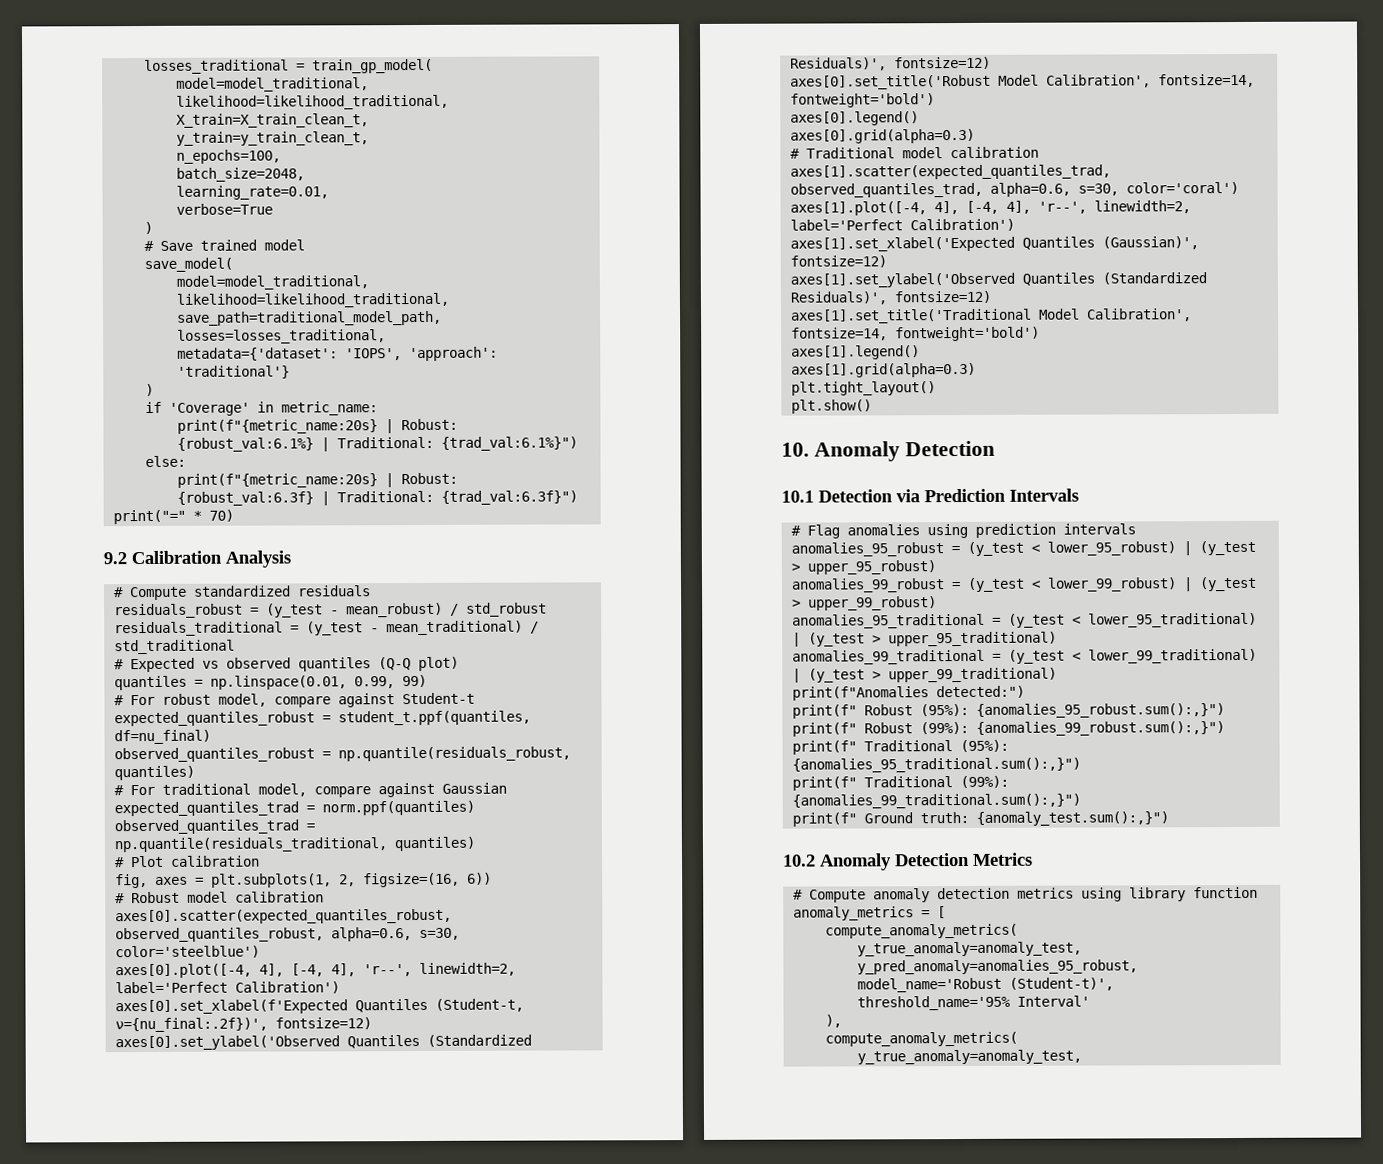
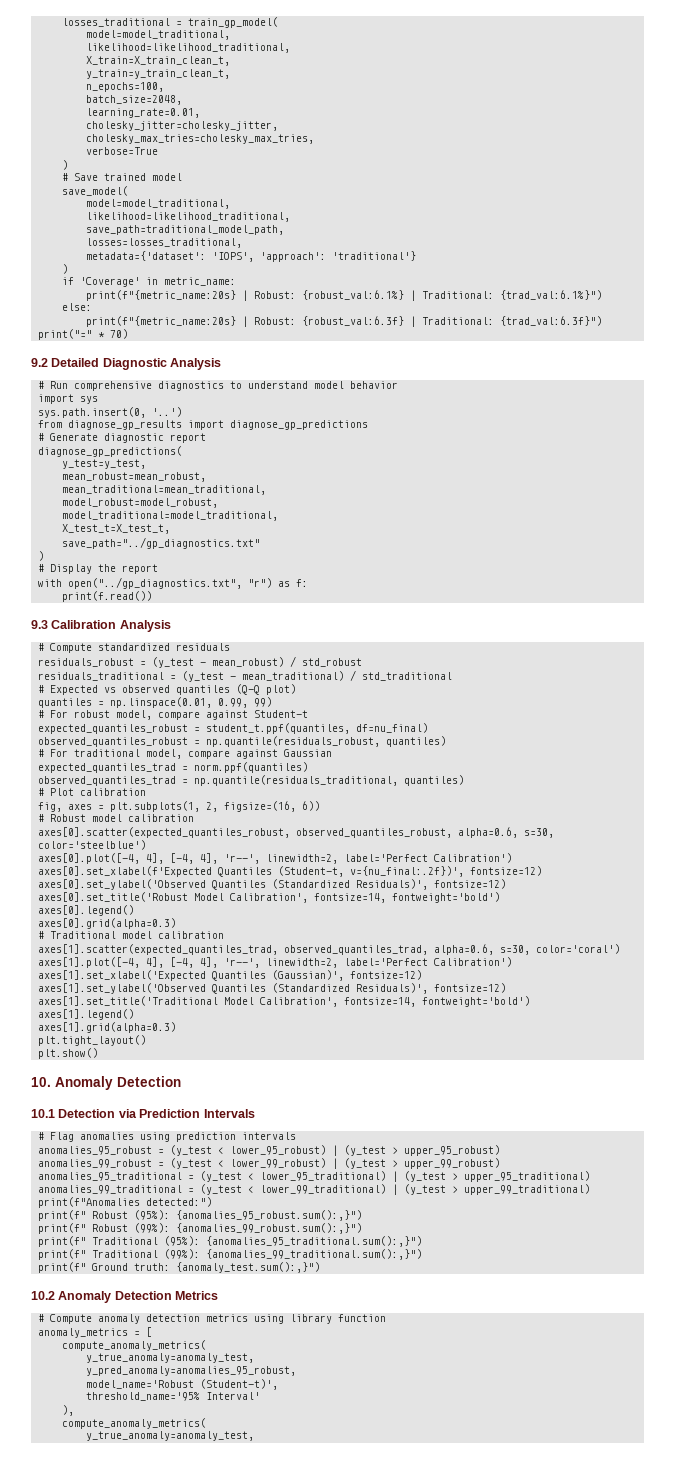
(329, 192) none -> [85,121,278,131] [85,134,314,144] // cholesky_jitter=cholesky_jitter, // cholesky_max_tries=cholesky_max_tries,
(127, 558) none -> [51,358,222,370] [37,381,398,391] [37,394,98,404] [37,407,182,418] [37,420,368,430] [37,433,206,443] [37,446,182,457] [61,459,146,469] [61,472,206,482] [61,485,266,495] [61,498,218,508] [61,511,278,521] [61,524,170,534] [61,537,260,549] [37,551,44,561] [37,564,158,574] [37,577,308,589] [61,591,152,602] [31,620,48,629] Detailed Diagnostic Analysis // # Run comprehensive diagnostics to understand model behavior // import sys // sys.path.insert(0, '..') // from diagnose_gp_results import diagnose_gp_predictions // # Generate diagnostic report // diagnose_gp_predictions( // y_test=y_test, // mean_robust=mean_robust, // mean_traditional=mean_traditional, // model_robust=model_robust, // model_traditional=model_traditional, // X_test_t=X_test_t, // save_path="../gp_diagnostics.txt" // ) // # Display the report // with open("../gp_diagnostics.txt", "r") as f: // print(f.read()) // 9.3

